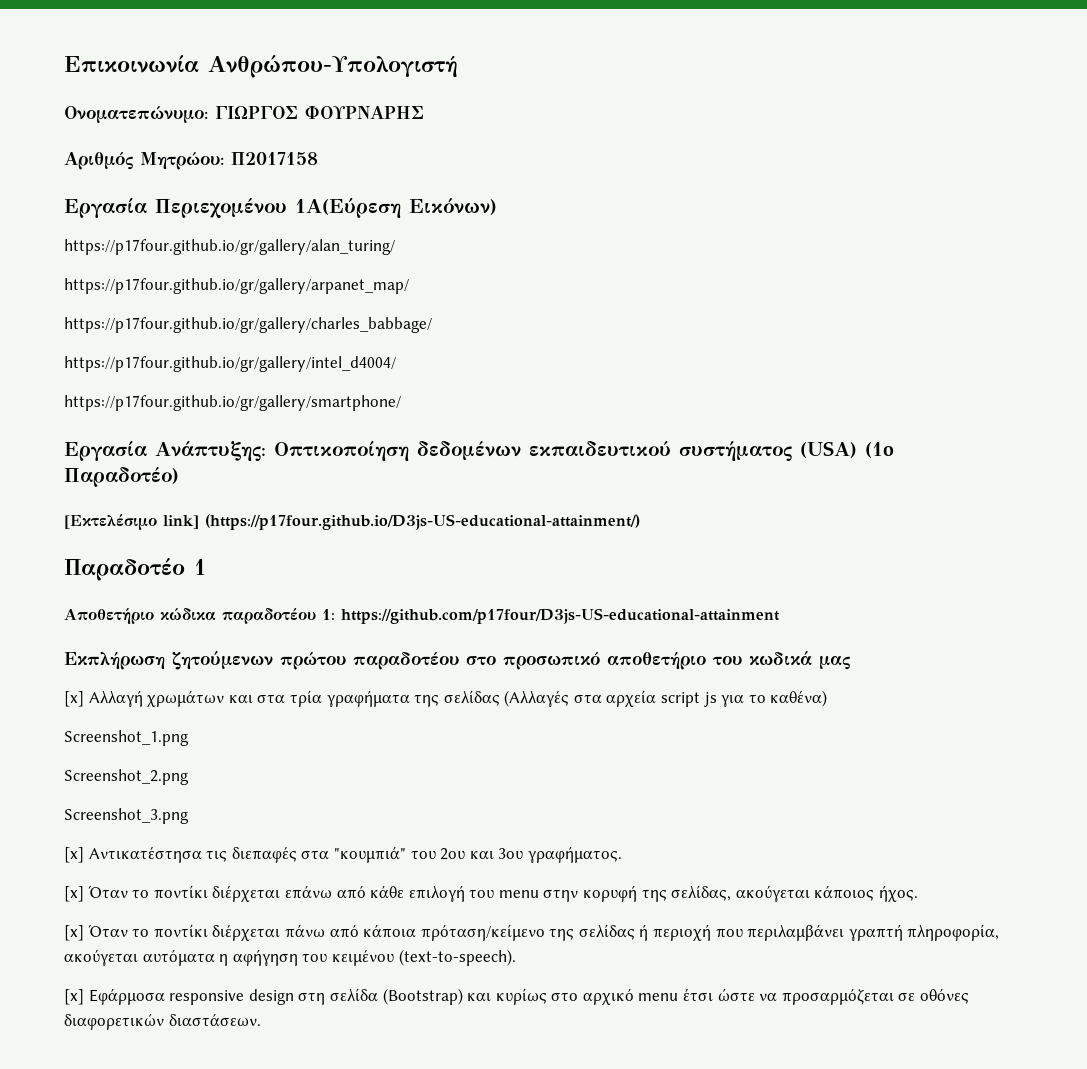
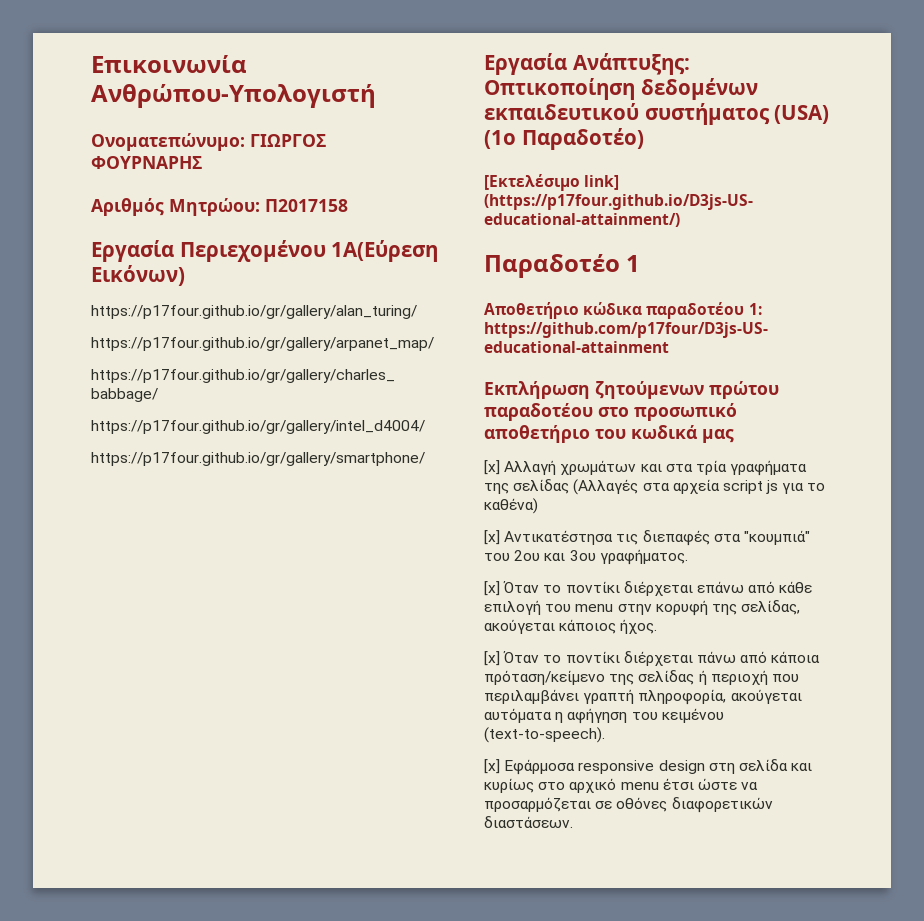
[64,730,189,746] [64,769,189,785] [64,808,189,824] // Screenshot_1.png // Screenshot_2.png // Screenshot_3.png -> (538, 506) none
[382,988,463,1005] (Bootstrap) -> (788, 765) none

